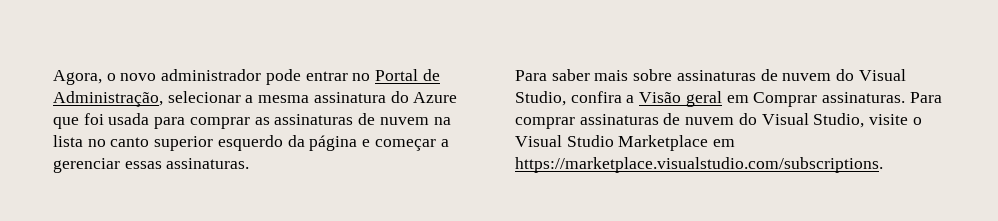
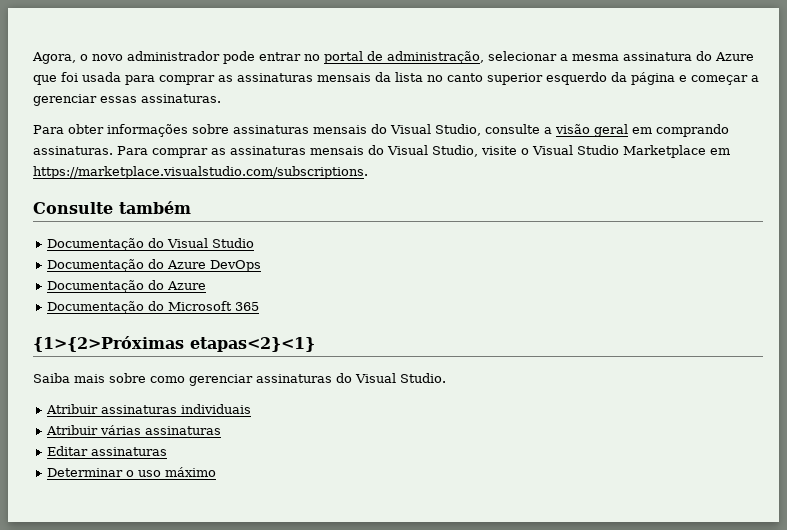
[375,69,440,81] [53,91,163,107] Portal de Administração, -> [324,51,484,64] portal de administração,
[358,113,451,125] de nuvem na -> [317,72,391,82] mensais da
[551,69,906,81] [515,91,682,106] saber mais sobre assinaturas de nuvem do Visual Studio, confira a Visão -> [68,124,590,137] obter informações sobre assinaturas mensais do Visual Studio, consulte a visão
[753,92,818,107] Comprar -> [656,124,729,137] comprando
[579,113,735,125] assinaturas de nuvem -> [211,146,364,155] as assinaturas mensais
(883, 165) none -> [33,201,191,214] [46,238,254,251] [46,259,261,272] [46,280,206,293] [46,301,259,314] [33,336,315,352] [33,373,446,386] [45,404,251,414] [45,425,221,435] [46,446,167,456] [46,467,216,477] // Consulte também // Documentação do Visual Studio // Documentação do Azure DevOps // Documentação do Azure // Documentação do Microsoft 365 // {1>{2>Próximas etapas<2}<1} // Saiba mais sobre como gerenciar assinaturas do Visual Studio. // Atribuir assinaturas individuais // Atribuir várias assinaturas // Editar assinaturas // Determinar o uso máximo

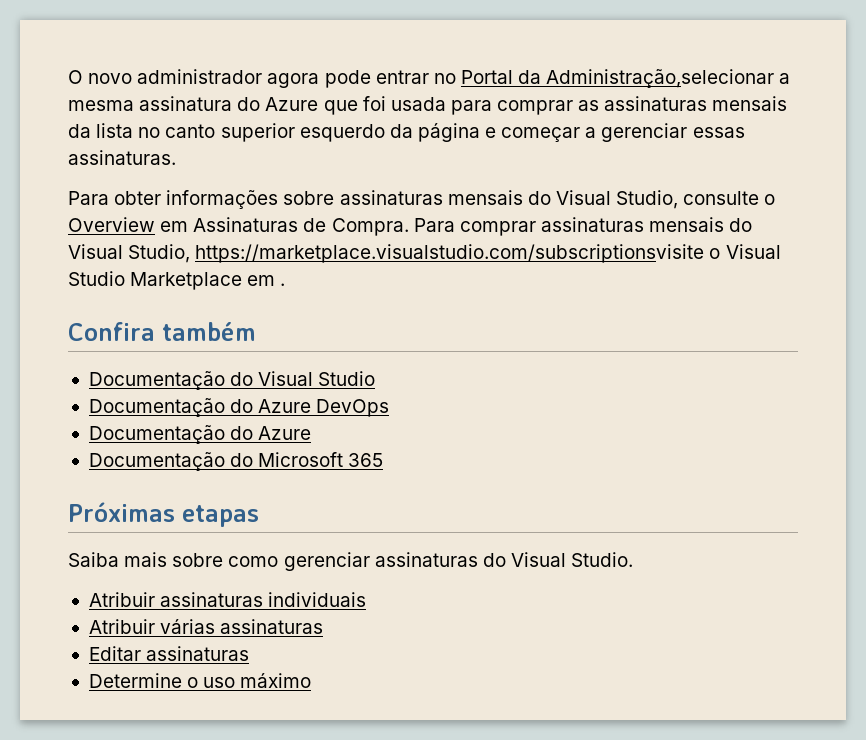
[32,52,88,64] Agora, o -> [68,70,83,84] O
(220, 56) none -> [267,73,320,88] agora
[324,51,557,64] portal de administração, selecionar -> [460,69,775,88] Portal da Administração,selecionar
[544,124,729,137] [33,146,113,155] a visão geral em comprando assinaturas. -> [764,194,776,205] [68,217,409,236] o Overview em Assinaturas de Compra.
[211,145,517,157] as assinaturas mensais do Visual Studio, visite -> [540,217,753,232] [68,244,705,263] assinaturas mensais do Visual Studio, https://marketplace.visualstudio.com/subscriptionsvisite
[33,166,368,179] [33,202,113,214] https://marketplace.visualstudio.com/subscriptions. // Consulte -> [280,283,286,286] [68,322,155,341] . // Confira
[33,336,315,352] {1>{2>Próximas etapas<2}<1} -> [68,502,259,527] Próximas etapas
[46,468,123,477] Determinar -> [88,673,182,688] Determine

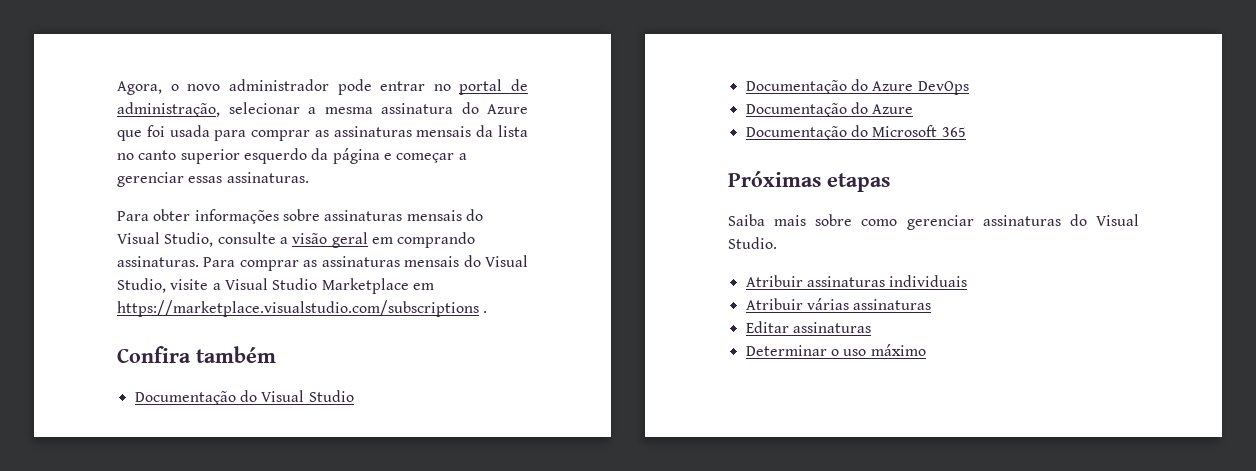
[68,70,83,84] O -> [117,81,179,95] Agora, o
[267,73,320,88] agora -> (329, 85) none
[460,69,775,88] Portal da Administração,selecionar -> [459,79,528,95] [117,102,300,117] portal de administração, selecionar
[764,194,776,205] [68,217,409,236] o Overview em Assinaturas de Compra. -> [279,232,476,248] [117,256,199,267] a visão geral em comprando assinaturas.
[540,217,753,232] [68,244,721,263] assinaturas mensais do Visual Studio, https://marketplace.visualstudio.com/subscriptionsvisite o -> [303,255,528,267] [117,278,221,293] as assinaturas mensais do Visual Studio, visite a
(276, 280) none -> [117,300,479,317] https://marketplace.visualstudio.com/subscriptions
[88,673,182,688] Determine -> [745,345,827,356] Determinar

